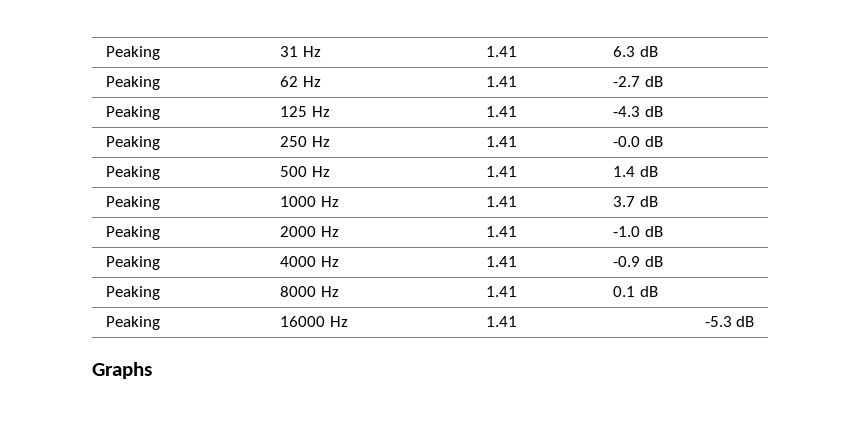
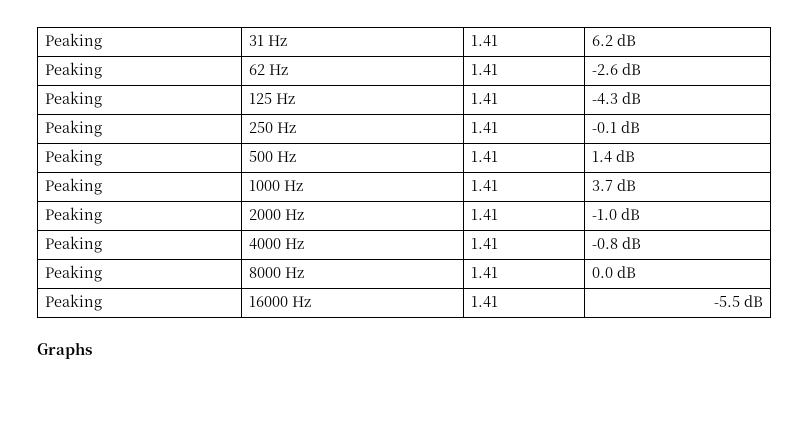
[613,46,636,57] 6.3 -> [591,35,613,46] 6.2
[613,76,641,87] -2.7 -> [591,64,618,75] -2.6
[613,136,641,147] -0.0 -> [591,122,617,133] -0.1
[613,256,641,267] -0.9 -> [591,238,618,249] -0.8
[613,286,636,297] 0.1 -> [591,267,613,278] 0.0
[704,316,732,327] -5.3 -> [714,296,741,307] -5.5

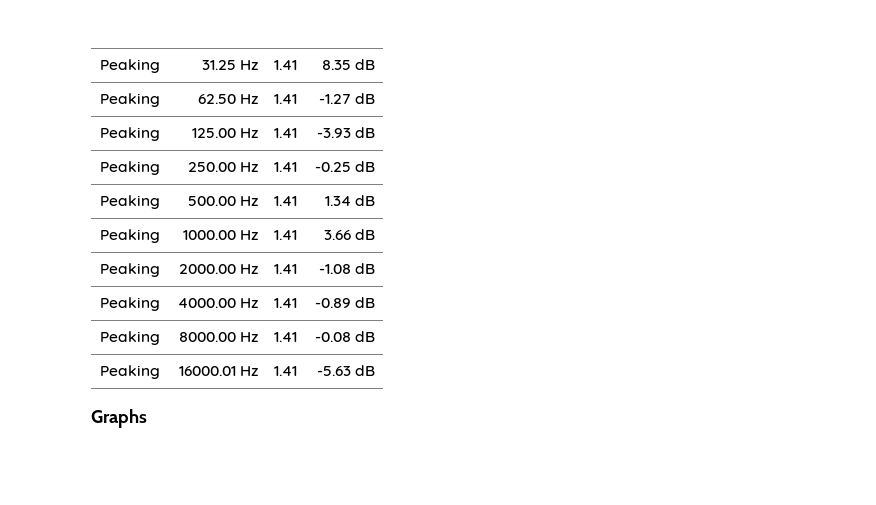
[44,33,102,50] [248,35,287,46] [470,35,498,47] [591,34,636,46] [44,62,102,79] [248,64,288,75] [470,64,498,76] [591,63,641,75] [44,91,102,108] [248,93,295,104] [470,93,498,105] [591,92,641,105] [44,120,102,137] [248,122,296,133] [470,122,498,134] [591,121,640,133] [44,149,102,166] [248,151,296,162] [470,151,498,163] [591,150,635,163] [44,178,102,195] [248,180,303,191] [470,180,498,192] [591,179,636,191] [44,207,102,224] [248,209,304,220] [470,209,498,221] [591,208,640,220] [44,236,102,253] [248,238,304,250] [470,238,498,250] [591,237,641,249] [44,265,102,282] [248,267,304,278] [470,267,498,279] [591,266,636,278] [44,294,102,311] [248,296,311,307] [470,296,498,308] [714,296,741,307] Peaking | 31 Hz | 1.41 | 6.2 dB // Peaking | 62 Hz | 1.41 | -2.6 dB // Peaking | 125 Hz | 1.41 | -4.3 dB // Peaking | 250 Hz | 1.41 | -0.1 dB // Peaking | 500 Hz | 1.41 | 1.4 dB // Peaking | 1000 Hz | 1.41 | 3.7 dB // Peaking | 2000 Hz | 1.41 | -1.0 dB // Peaking | 4000 Hz | 1.41 | -0.8 dB // Peaking | 8000 Hz | 1.41 | 0.0 dB // Peaking | 16000 Hz | 1.41 | -5.5 -> [100,59,161,73] [202,60,259,70] [274,60,298,70] [322,59,376,70] [100,93,161,107] [198,94,259,104] [274,94,298,104] [319,93,376,104] [100,127,161,141] [192,128,259,138] [274,128,298,138] [317,127,376,138] [100,161,161,175] [188,162,259,172] [274,162,298,172] [315,161,376,172] [100,195,161,209] [188,196,259,206] [274,196,298,206] [325,195,376,206] [100,229,161,243] [183,230,259,240] [274,230,298,240] [324,229,376,240] [100,263,161,277] [179,264,259,274] [274,264,298,274] [319,263,376,274] [100,297,161,311] [178,298,259,308] [274,298,298,308] [315,297,376,308] [100,331,161,345] [179,332,259,342] [274,332,298,342] [315,331,376,342] [100,365,161,379] [179,366,259,376] [274,366,298,376] [317,366,352,376] Peaking | 31.25 Hz | 1.41 | 8.35 dB // Peaking | 62.50 Hz | 1.41 | -1.27 dB // Peaking | 125.00 Hz | 1.41 | -3.93 dB // Peaking | 250.00 Hz | 1.41 | -0.25 dB // Peaking | 500.00 Hz | 1.41 | 1.34 dB // Peaking | 1000.00 Hz | 1.41 | 3.66 dB // Peaking | 2000.00 Hz | 1.41 | -1.08 dB // Peaking | 4000.00 Hz | 1.41 | -0.89 dB // Peaking | 8000.00 Hz | 1.41 | -0.08 dB // Peaking | 16000.01 Hz | 1.41 | -5.63

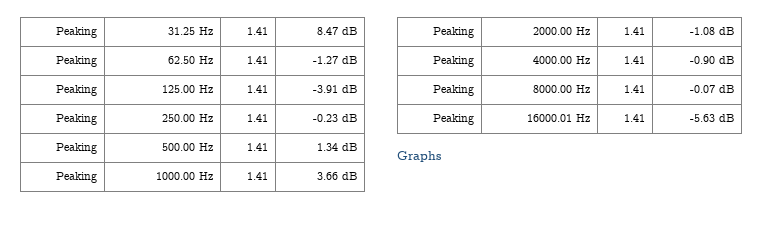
[322,60,352,70] 8.35 -> [316,27,338,35] 8.47
[317,128,352,138] -3.93 -> [312,85,338,93] -3.91
[315,162,352,172] -0.25 -> [312,114,338,122] -0.23
[315,298,352,308] -0.89 -> [689,56,715,64] -0.90
[315,332,352,342] -0.08 -> [689,85,715,93] -0.07

